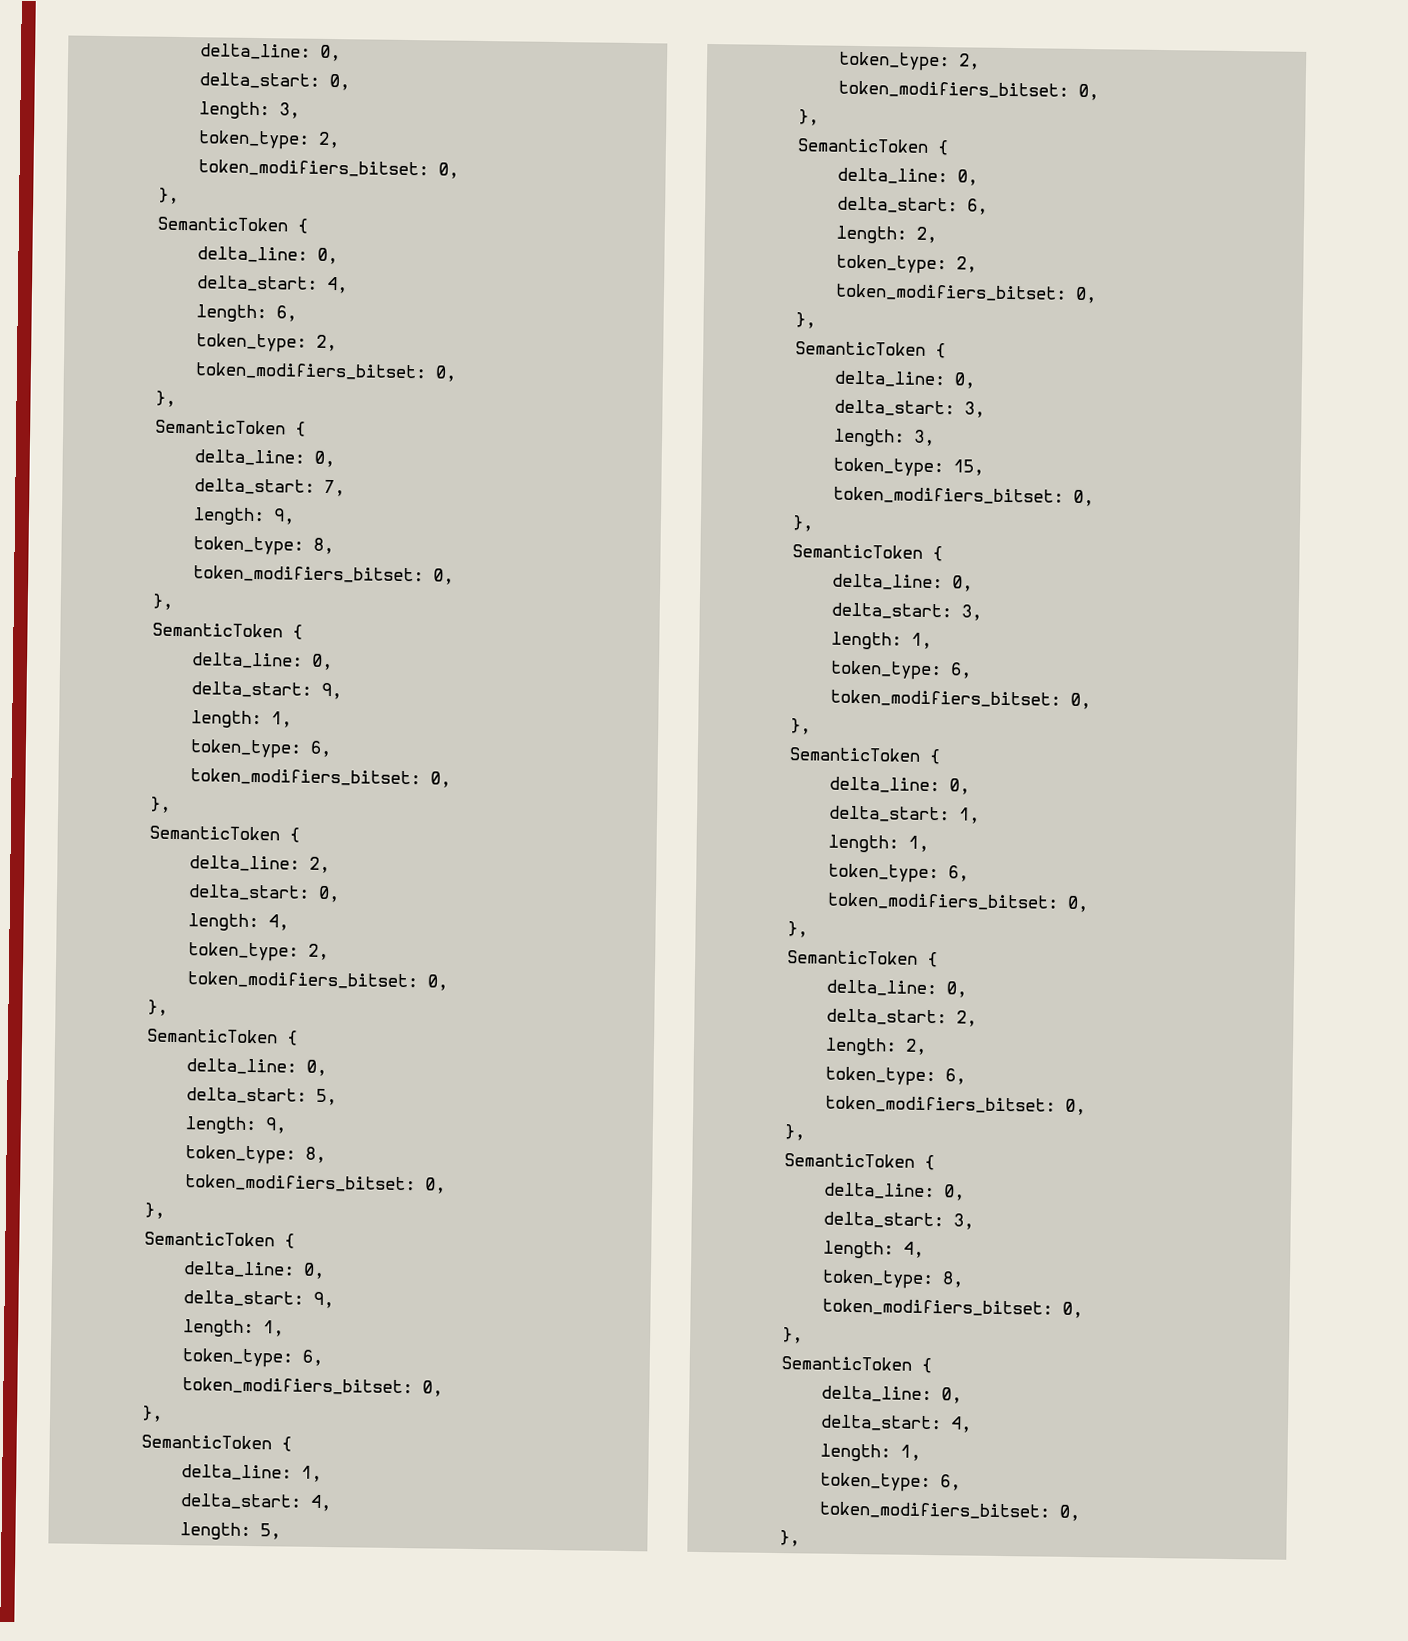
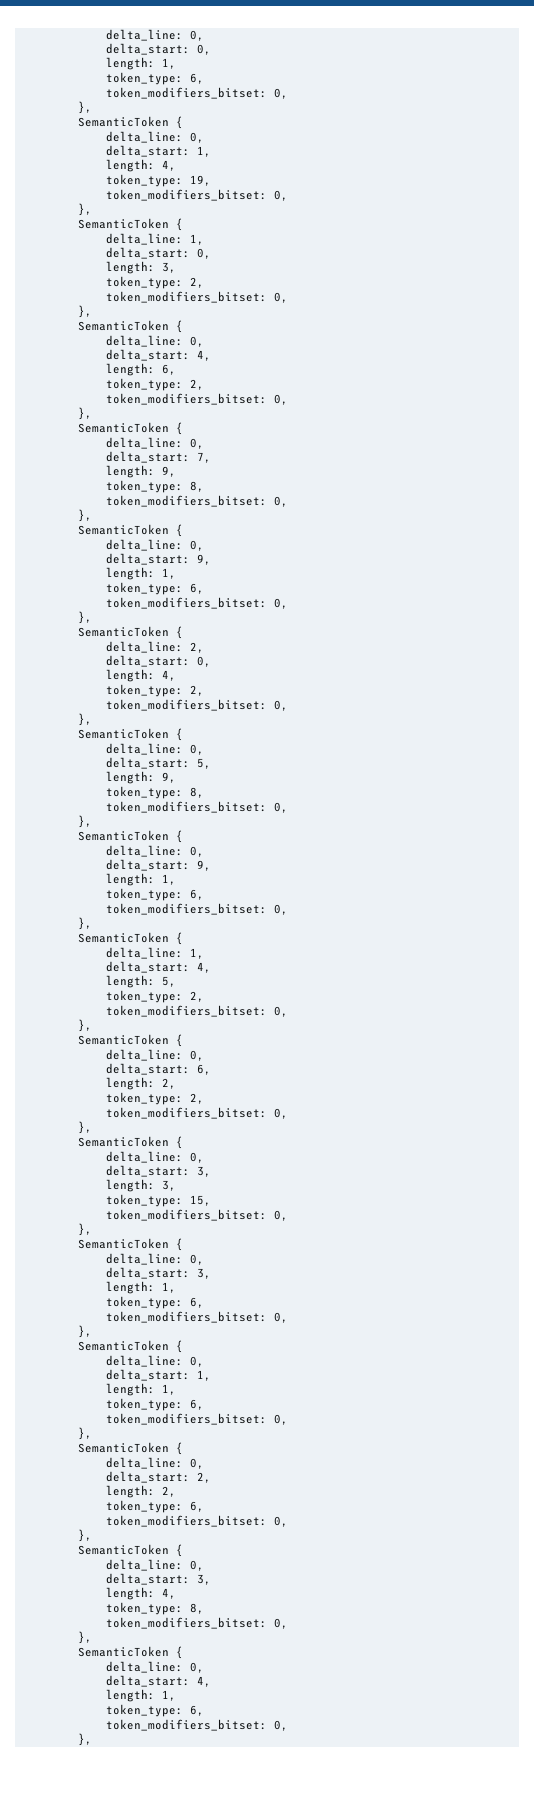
(350, 82) none -> [106,57,177,70] [106,72,205,85] [106,87,289,99] [78,101,93,114] [78,116,184,129] [106,131,205,143] [106,145,212,157] [106,159,177,172] [106,174,212,187] [106,189,289,201] [78,203,93,216] [78,218,184,231] [106,233,205,245] [106,247,212,259] // length: 1, // token_type: 6, // token_modifiers_bitset: 0, // }, // SemanticToken { // delta_line: 0, // delta_start: 1, // length: 4, // token_type: 19, // token_modifiers_bitset: 0, // }, // SemanticToken { // delta_line: 1, // delta_start: 0,

